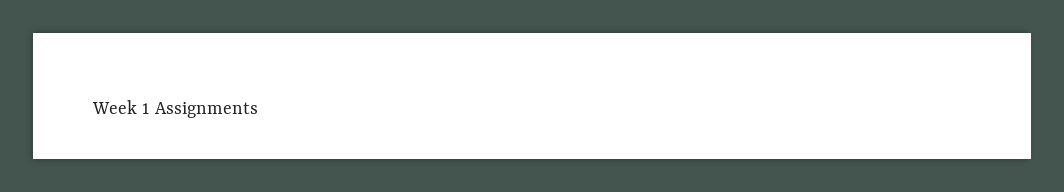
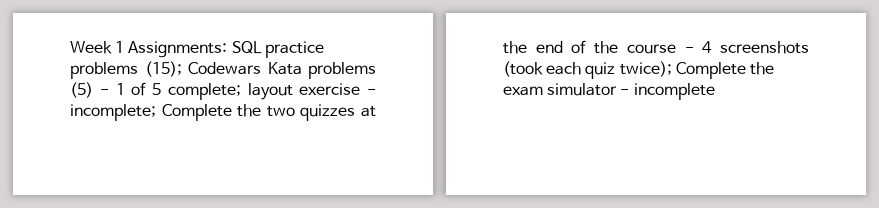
[154,102,258,118] Assignments -> [128,41,324,58] [70,61,376,79] [70,82,376,100] [70,104,376,121] [503,40,809,54] [503,61,774,79] [503,83,715,100] Assignments: SQL practice problems (15); Codewars Kata problems (5) - 1 of 5 complete; layout exercise - incomplete; Complete the two quizzes at the end of the course - 4 screenshots (took each quiz twice); Complete the exam simulator - incomplete

